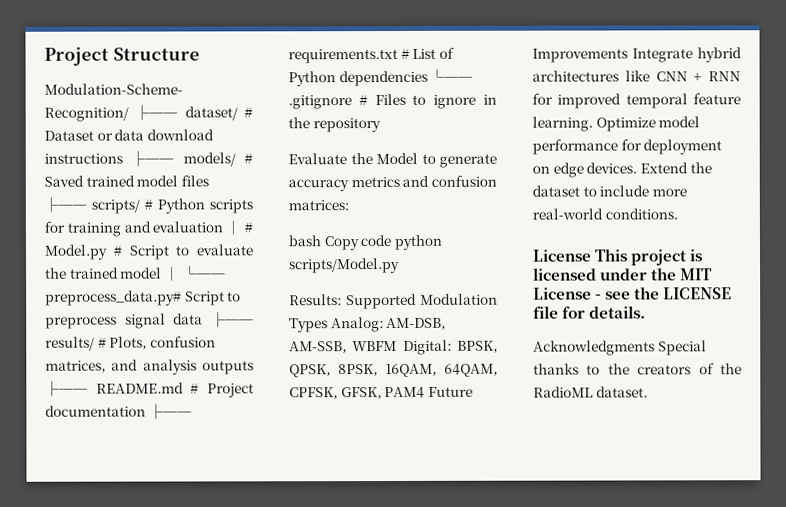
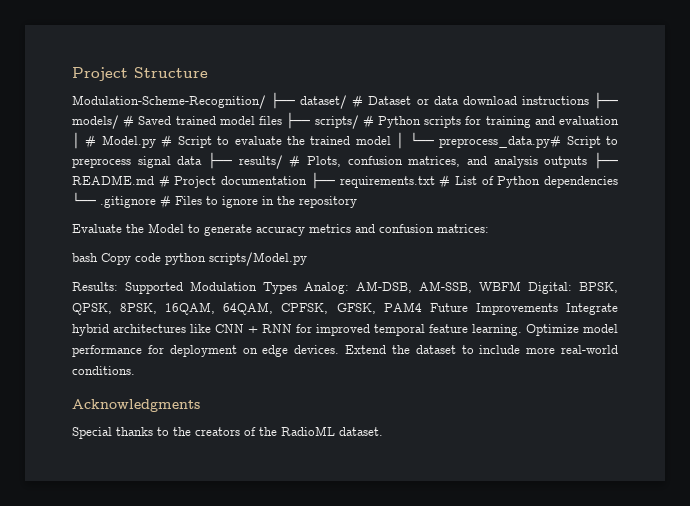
[532,248,704,266] [533,267,714,281] [533,286,733,300] [533,305,647,319] [533,340,655,356] License This project is licensed under the MIT License - see the LICENSE file for details. // Acknowledgments -> [72,399,200,412] Acknowledgments //

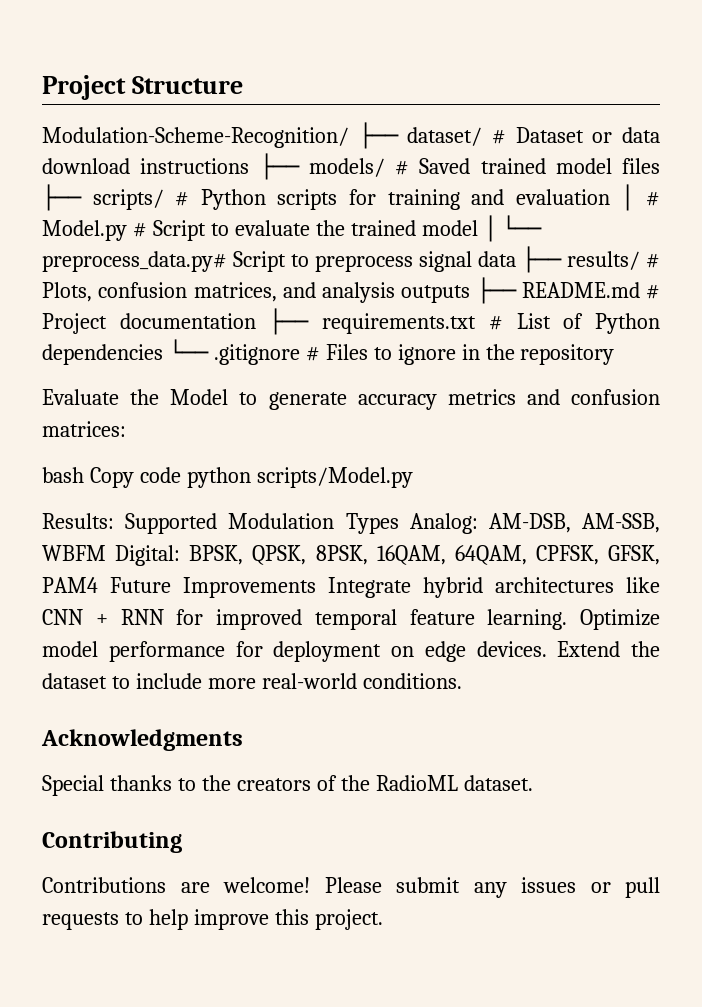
(383, 431) none -> [42,831,182,853] [42,877,660,898] [42,909,383,930] // Contributing // Contributions are welcome! Please submit any issues or pull requests to help improve this project.

